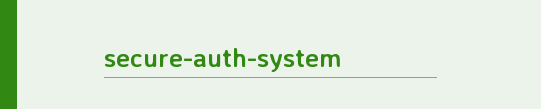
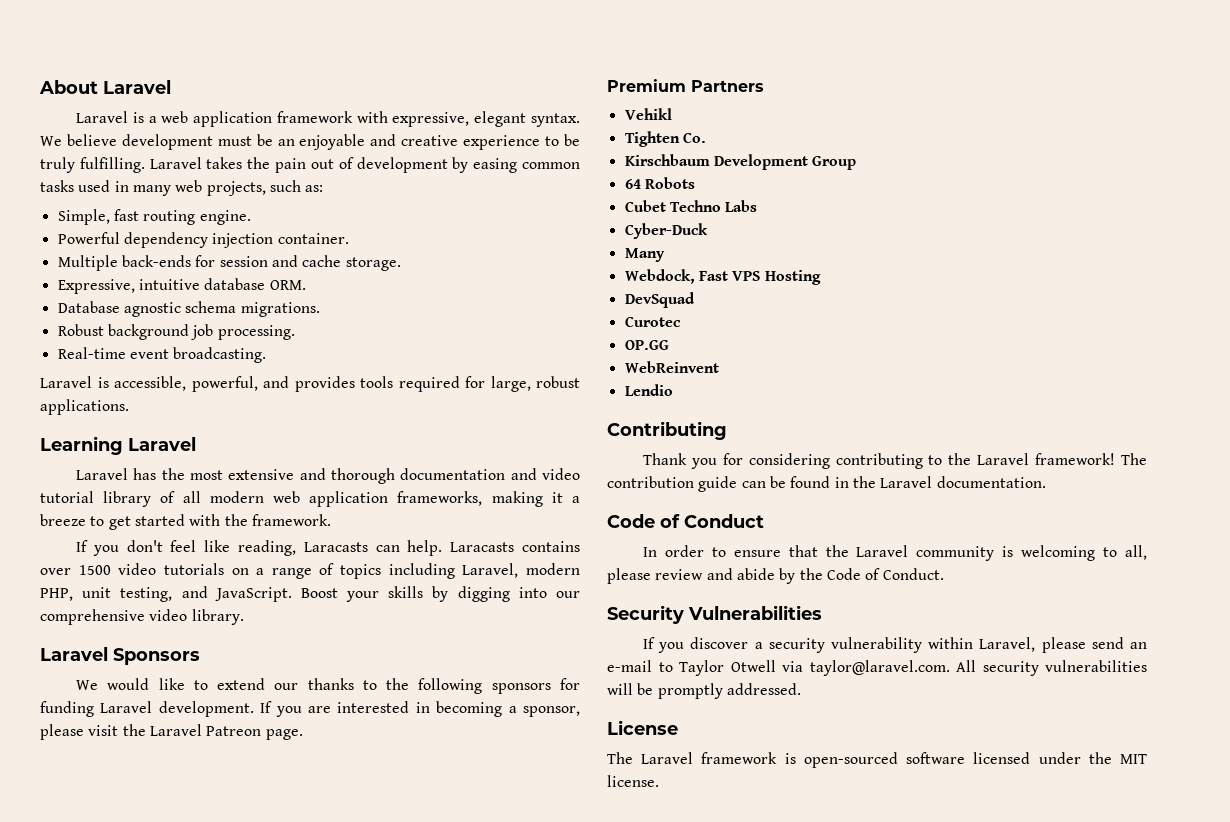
[104,48,341,72] secure-auth-system -> [39,80,171,94] [76,111,581,127] [40,134,581,150] [40,157,580,173] [40,180,324,196] [57,209,251,225] [57,232,349,248] [57,255,401,271] [57,278,306,294] [57,301,320,317] [57,324,295,340] [57,347,267,363] [40,376,580,392] [40,399,129,415] [40,436,196,455] [76,468,581,484] [40,491,580,507] [40,514,331,530] [76,540,580,556] [40,563,580,579] [40,586,580,602] [40,609,244,625] [40,647,200,665] [76,678,581,694] [40,701,581,717] [40,724,303,740] [607,79,764,92] [624,108,672,120] [624,131,706,147] [624,154,857,170] [624,177,695,189] [624,200,758,212] [624,223,708,239] [624,248,665,262] [624,269,821,285] [624,292,695,308] [624,316,681,327] [624,340,669,350] [624,361,719,373] [624,384,673,396] [607,421,727,440] [643,453,1147,469] [607,476,1046,492] [607,514,764,528] [643,545,1147,561] [607,568,944,584] [607,605,822,624] [643,637,1147,653] [607,660,1147,676] [607,683,801,699] [607,720,678,735] [607,752,1147,768] [607,775,659,787] About Laravel // Laravel is a web application framework with expressive, elegant syntax. We believe development must be an enjoyable and creative experience to be truly fulfilling. Laravel takes the pain out of development by easing common tasks used in many web projects, such as: // Simple, fast routing engine. // Powerful dependency injection container. // Multiple back-ends for session and cache storage. // Expressive, intuitive database ORM. // Database agnostic schema migrations. // Robust background job processing. // Real-time event broadcasting. // Laravel is accessible, powerful, and provides tools required for large, robust applications. // Learning Laravel // Laravel has the most extensive and thorough documentation and video tutorial library of all modern web application frameworks, making it a breeze to get started with the framework. // If you don't feel like reading, Laracasts can help. Laracasts contains over 1500 video tutorials on a range of topics including Laravel, modern PHP, unit testing, and JavaScript. Boost your skills by digging into our comprehensive video library. // Laravel Sponsors // We would like to extend our thanks to the following sponsors for funding Laravel development. If you are interested in becoming a sponsor, please visit the Laravel Patreon page. // Premium Partners // Vehikl // Tighten Co. // Kirschbaum Development Group // 64 Robots // Cubet Techno Labs // Cyber-Duck // Many // Webdock, Fast VPS Hosting // DevSquad // Curotec // OP.GG // WebReinvent // Lendio // Contributing // Thank you for considering contributing to the Laravel framework! The contribution guide can be found in the Laravel documentation. // Code of Conduct // In order to ensure that the Laravel community is welcoming to all, please review and abide by the Code of Conduct. // Security Vulnerabilities // If you discover a security vulnerability within Laravel, please send an e-mail to Taylor Otwell via taylor@laravel.com. All security vulnerabilities will be promptly addressed. // License // The Laravel framework is open-sourced software licensed under the MIT license.

